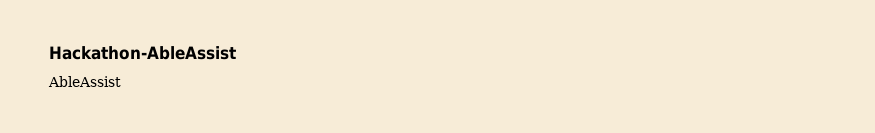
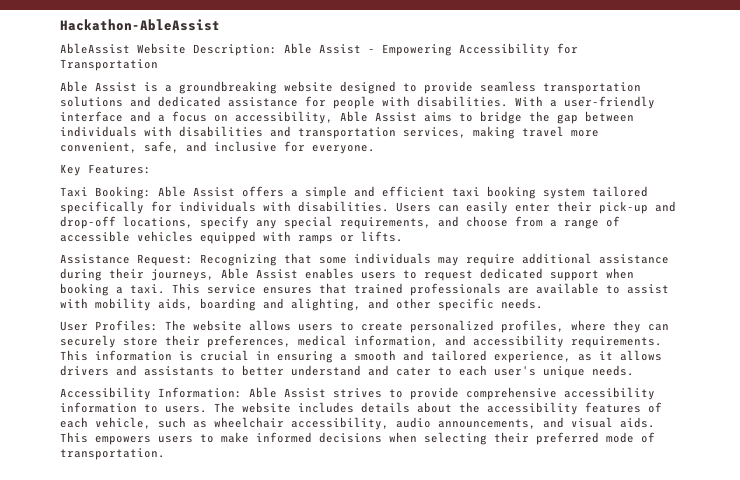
(121, 81) none -> [137,43,578,56] [60,59,158,71] [60,81,641,94] [60,96,655,109] [60,111,634,124] [60,126,599,139] [60,141,375,154] [60,164,151,176] [60,186,648,199] [60,201,676,214] [60,216,620,229] [60,231,403,244] [60,253,669,266] [60,268,634,281] [60,283,669,296] [60,298,543,311] [60,320,669,333] [60,335,662,348] [60,350,662,363] [60,365,634,378] [60,387,655,400] [60,402,662,415] [60,417,655,430] [60,432,655,445] [60,448,165,460] Website Description: Able Assist - Empowering Accessibility for Transportation // Able Assist is a groundbreaking website designed to provide seamless transportation solutions and dedicated assistance for people with disabilities. With a user-friendly interface and a focus on accessibility, Able Assist aims to bridge the gap between individuals with disabilities and transportation services, making travel more convenient, safe, and inclusive for everyone. // Key Features: // Taxi Booking: Able Assist offers a simple and efficient taxi booking system tailored specifically for individuals with disabilities. Users can easily enter their pick-up and drop-off locations, specify any special requirements, and choose from a range of accessible vehicles equipped with ramps or lifts. // Assistance Request: Recognizing that some individuals may require additional assistance during their journeys, Able Assist enables users to request dedicated support when booking a taxi. This service ensures that trained professionals are available to assist with mobility aids, boarding and alighting, and other specific needs. // User Profiles: The website allows users to create personalized profiles, where they can securely store their preferences, medical information, and accessibility requirements. This information is crucial in ensuring a smooth and tailored experience, as it allows drivers and assistants to better understand and cater to each user's unique needs. // Accessibility Information: Able Assist strives to provide comprehensive accessibility information to users. The website includes details about the accessibility features of each vehicle, such as wheelchair accessibility, audio announcements, and visual aids. This empowers users to make informed decisions when selecting their preferred mode of transportation.

